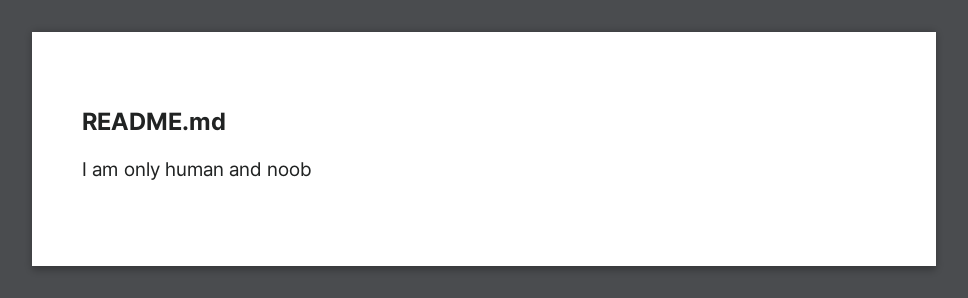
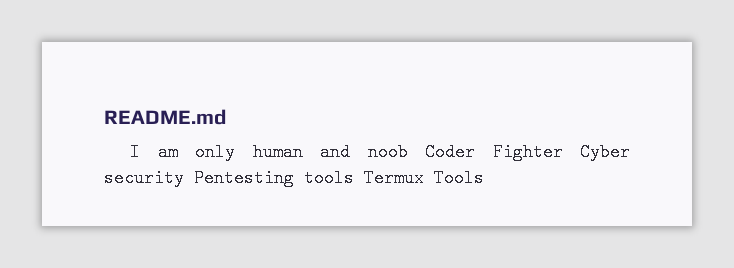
(313, 169) none -> [425,143,630,161] [104,169,484,187] Coder Fighter Cyber security Pentesting tools Termux Tools

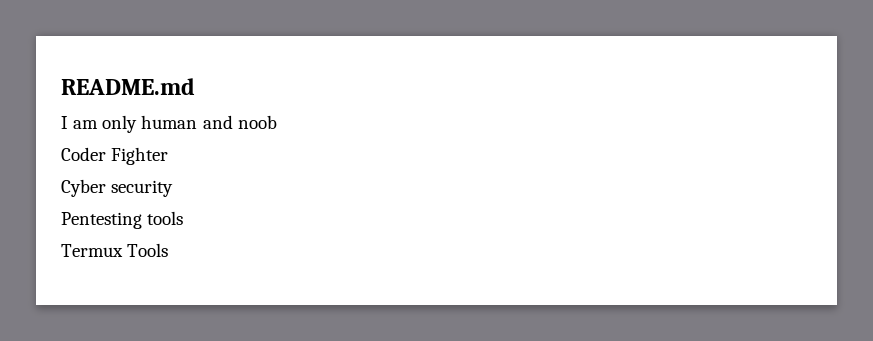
(408, 152) none -> (277, 122) //
(563, 152) none -> (169, 156) //
(184, 178) none -> (174, 188) //
(354, 178) none -> (184, 218) //

